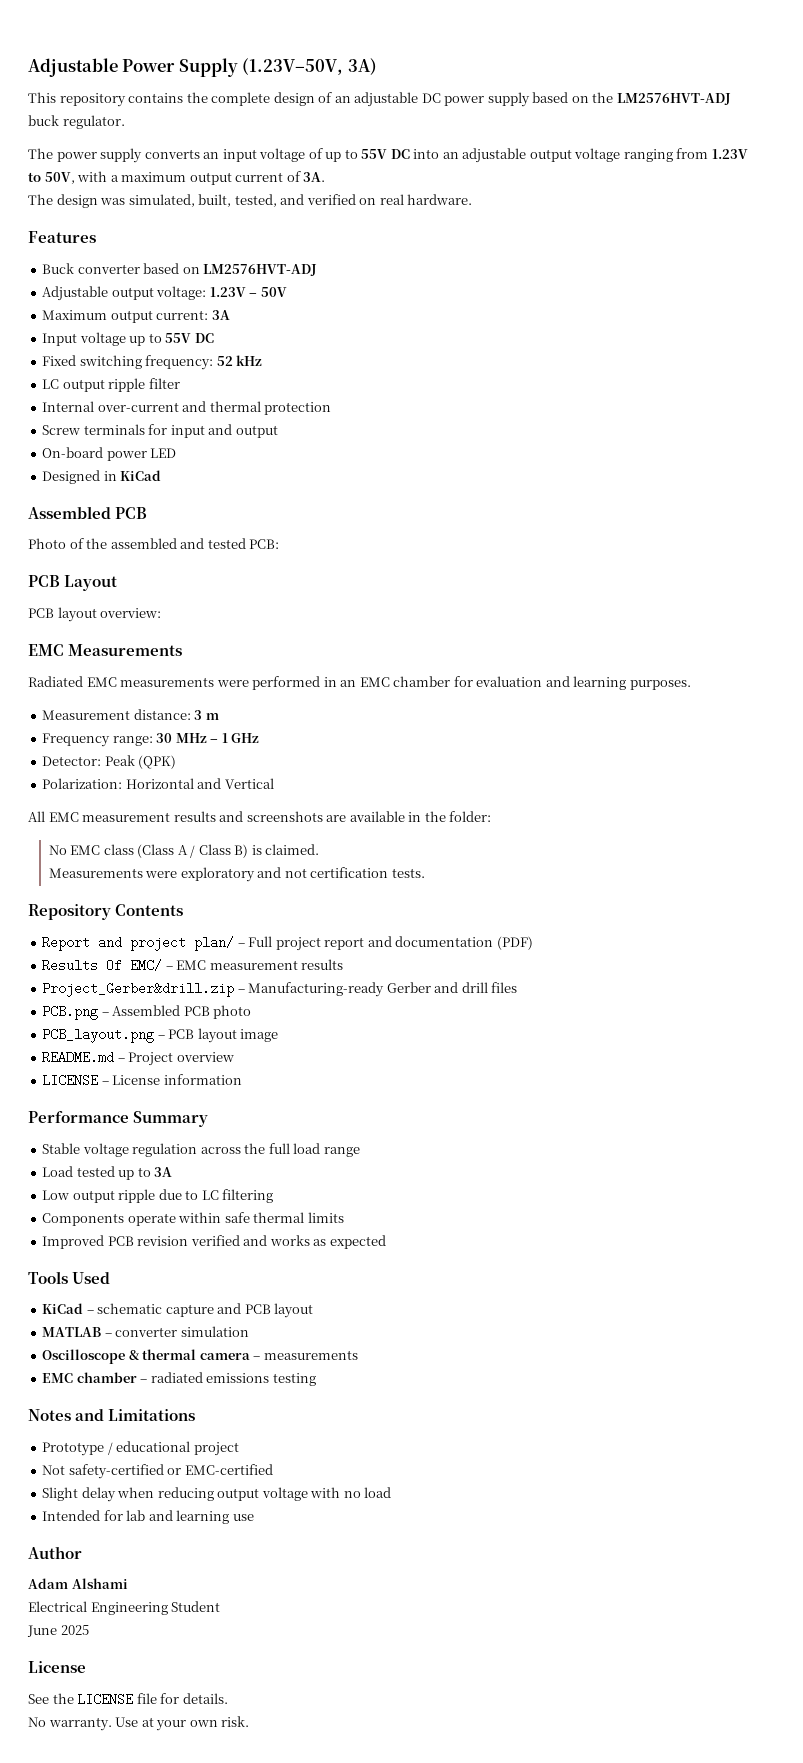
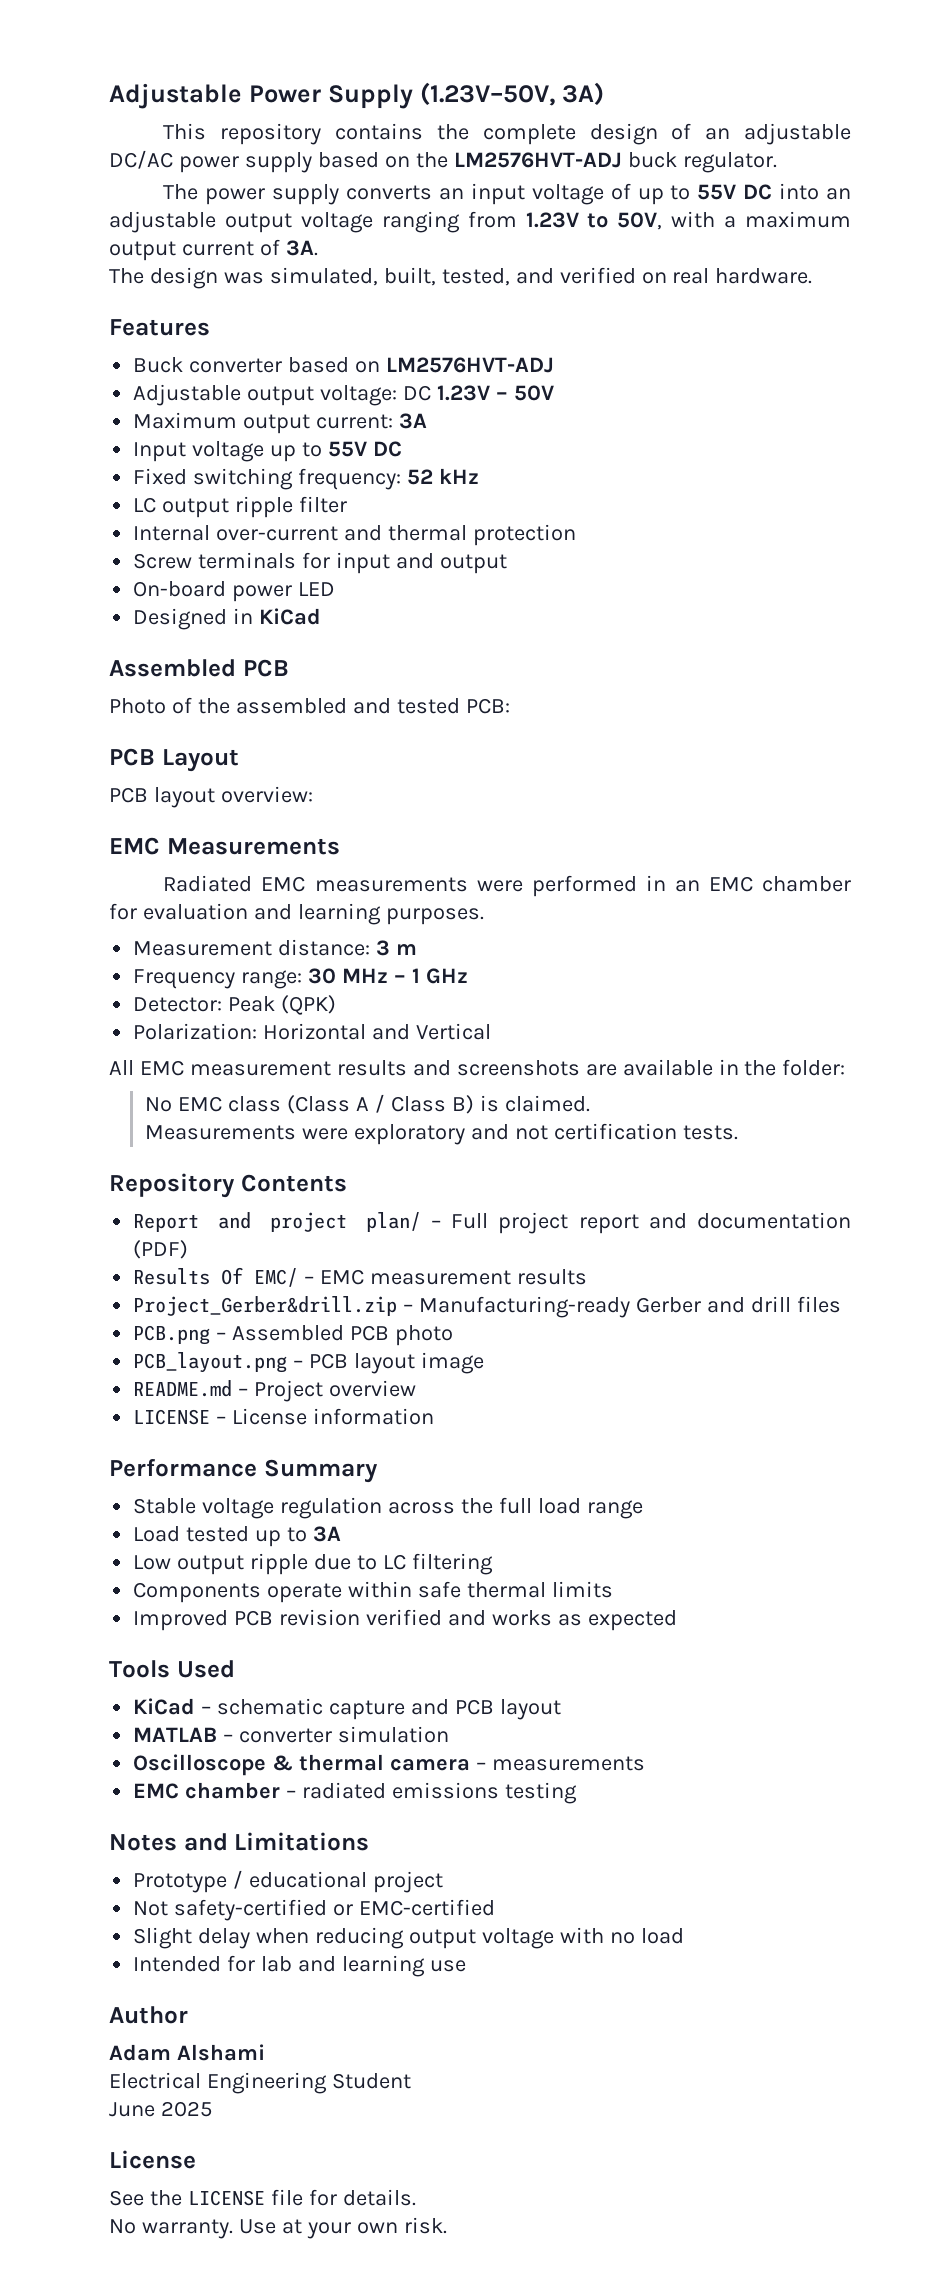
[421,93,441,103] DC -> [109,150,173,169] DC/AC
(207, 293) none -> [403,385,432,401] DC

